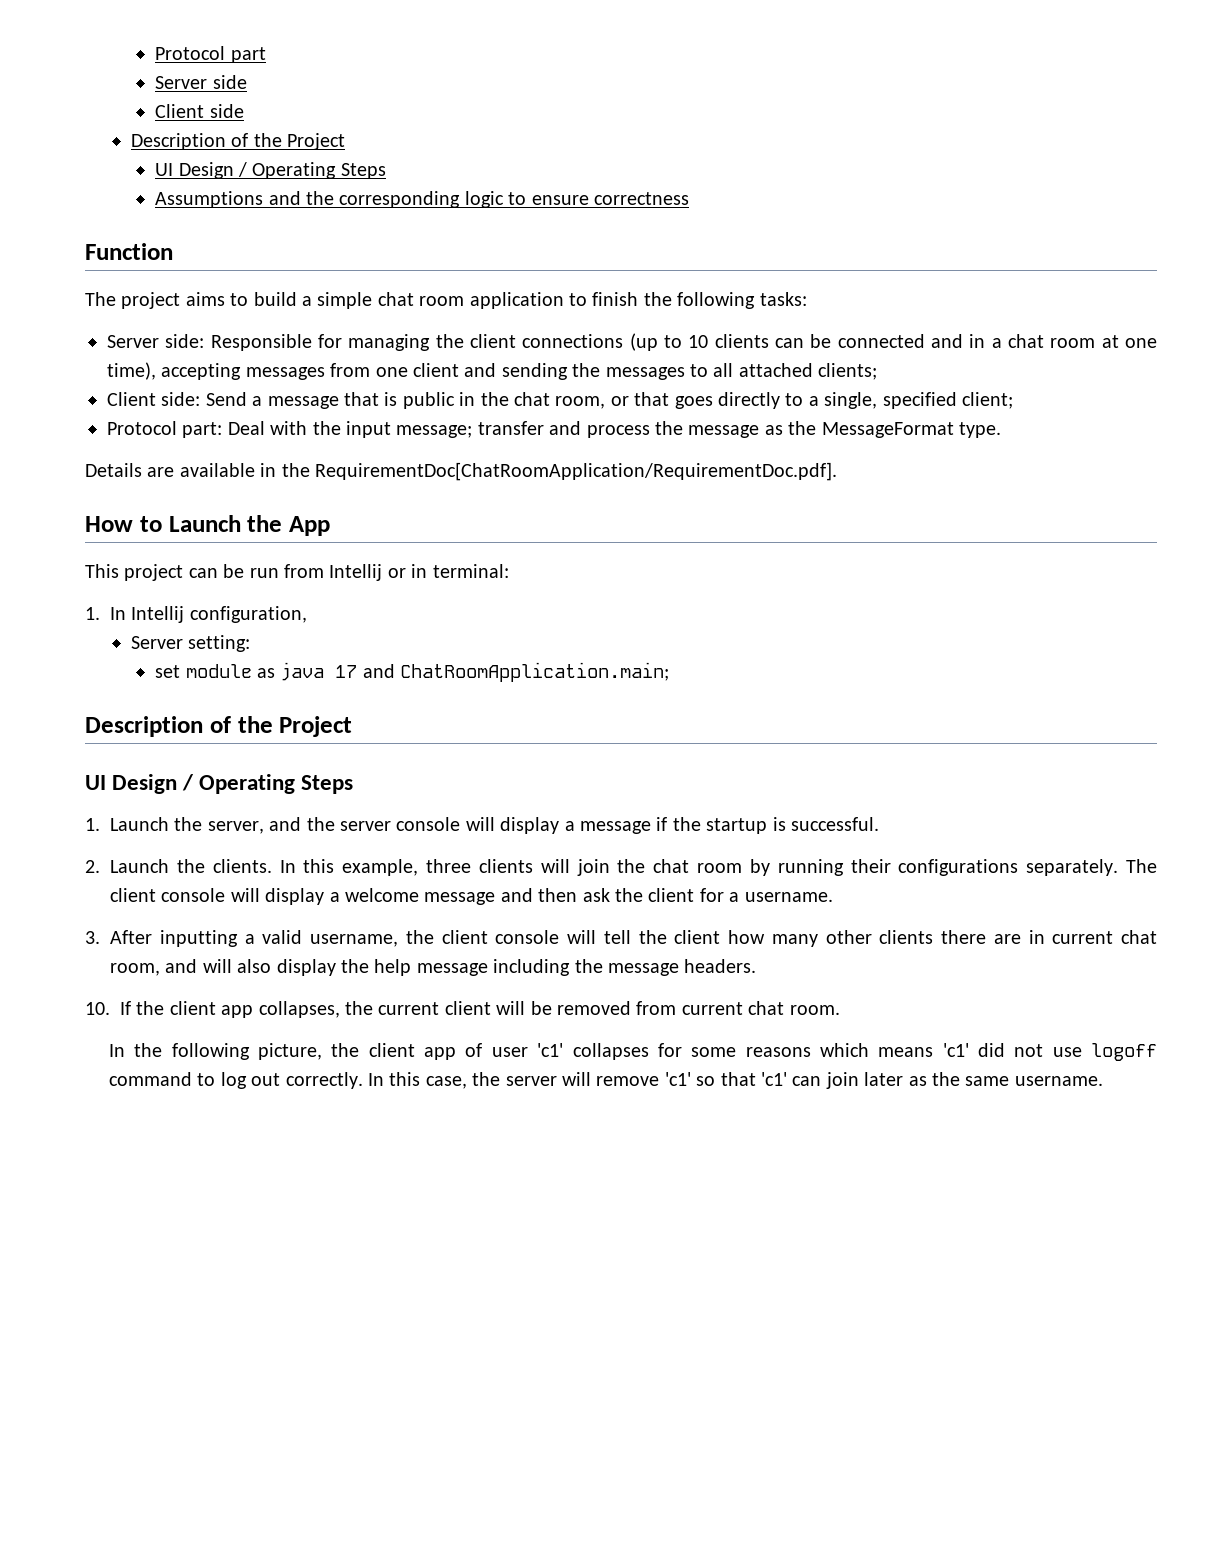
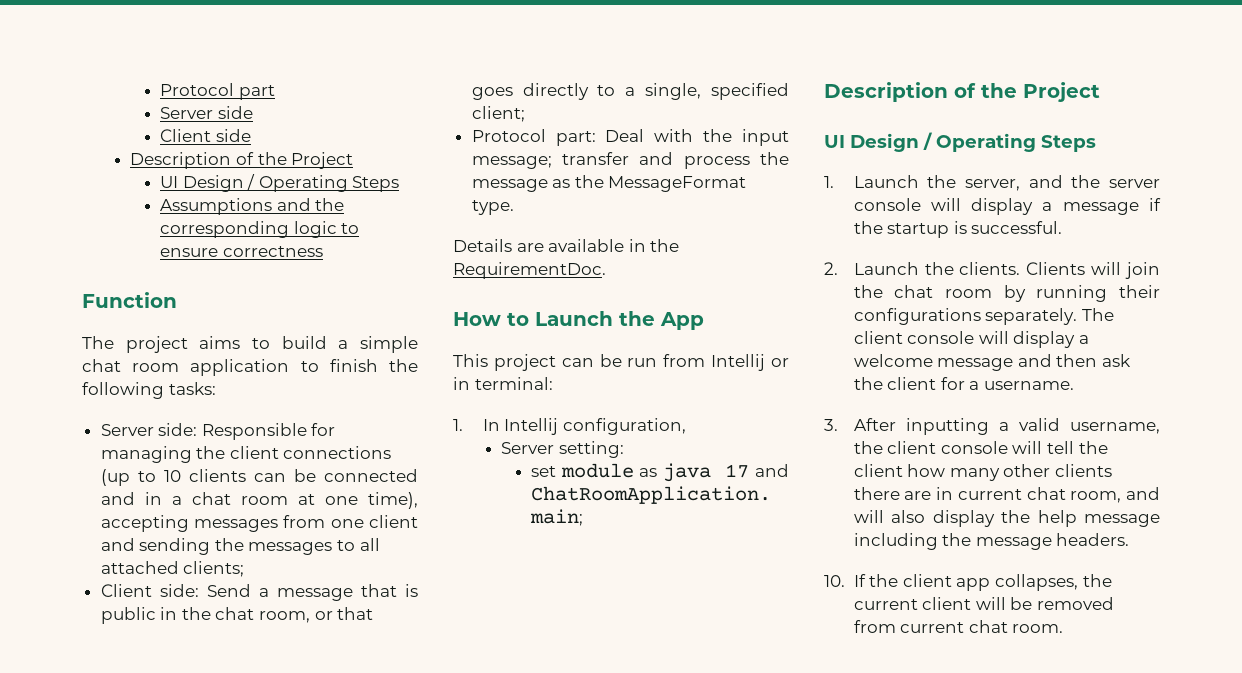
[315,462,837,481] RequirementDoc[ChatRoomApplication/RequirementDoc.pdf]. -> [453,262,606,279] RequirementDoc.
[279,859,533,876] In this example, three clients -> [1026,262,1086,275] Clients
[109,1043,1157,1061] [109,1072,1103,1089] // In the following picture, the client app of user 'c1' collapses for some reasons which means 'c1' did not use logoff command to log out correctly. In this case, the server will remove 'c1' so that 'c1' can join later as the same username. -> (1064, 628) none

